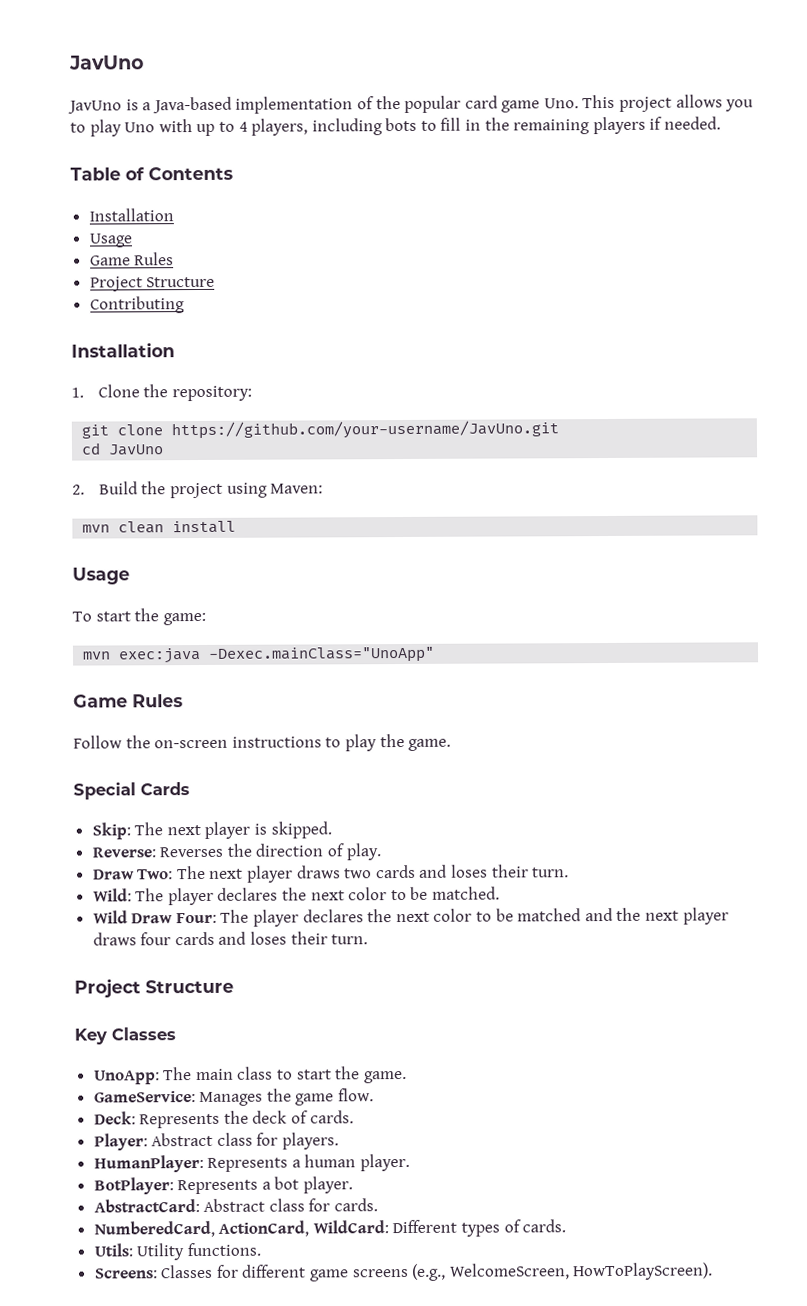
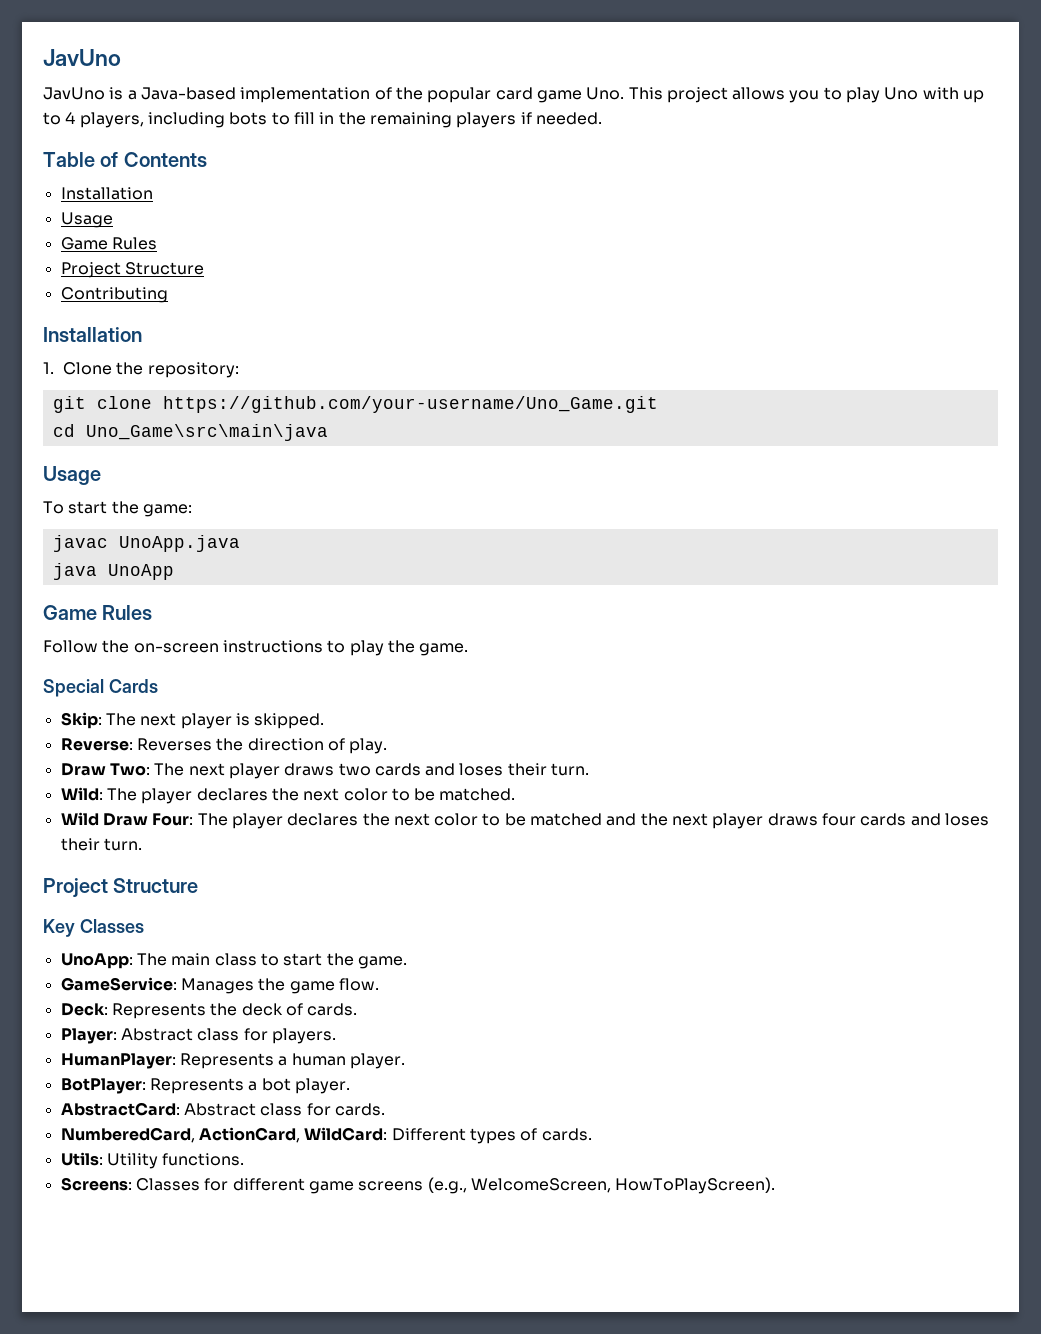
[171,420,560,440] https://github.com/your-username/JavUno.git -> [162,396,658,413] https://github.com/your-username/Uno_Game.git
[108,444,165,456] [72,481,324,499] [82,520,237,534] JavUno // 2. Build the project using Maven: // mvn clean install -> [85,424,328,441] Uno_Game\src\main\java
[82,646,436,664] mvn exec:java -Dexec.mainClass="UnoApp" -> [52,535,240,552] [52,563,174,580] javac UnoApp.java // java UnoApp

